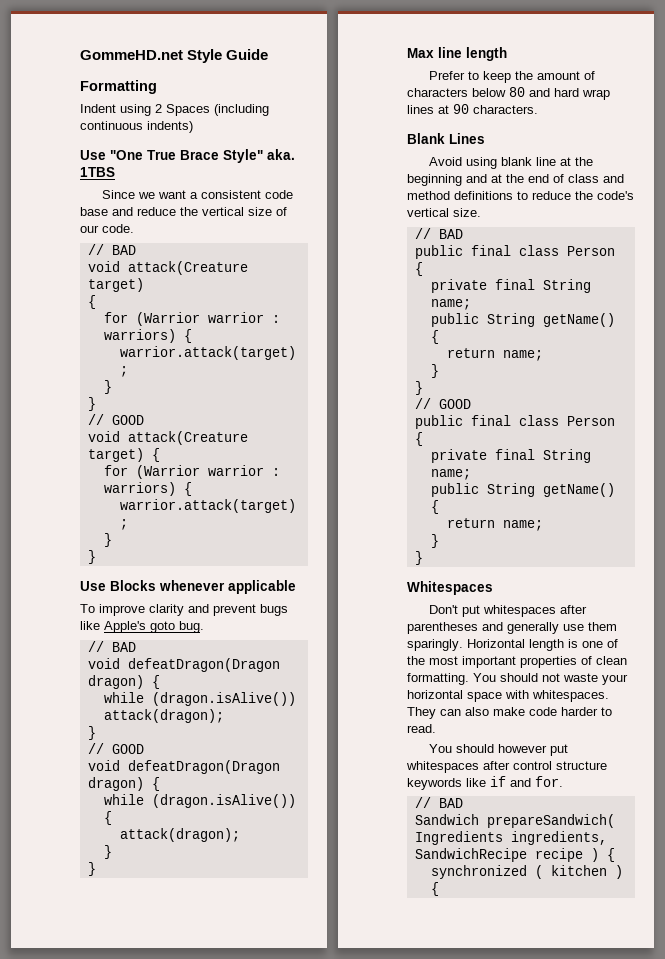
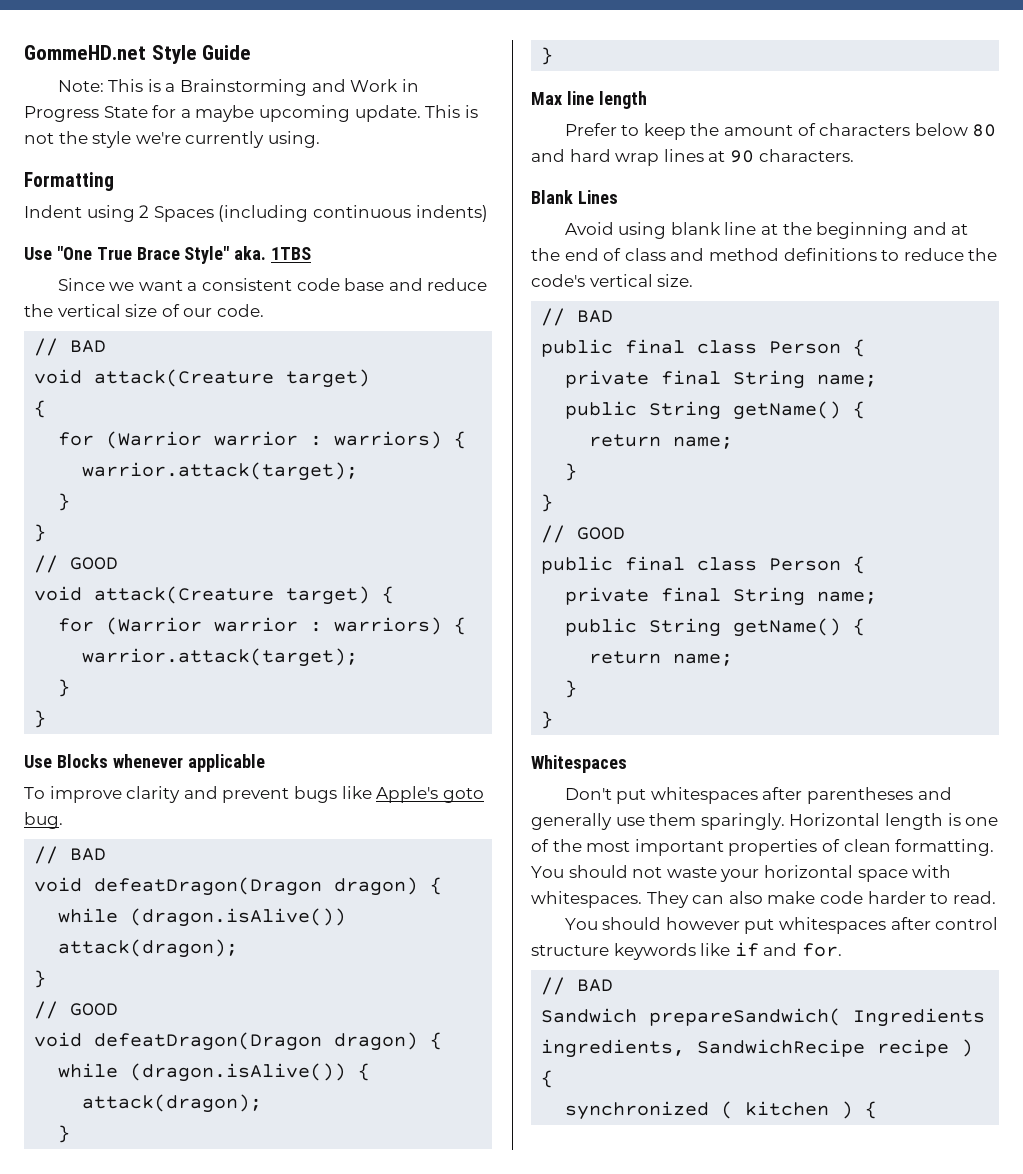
(269, 54) none -> [57,79,419,96] [24,105,478,122] [24,131,320,148] // Note: This is a Brainstorming and Work in Progress State for a maybe upcoming update. This is not the style we're currently using.

